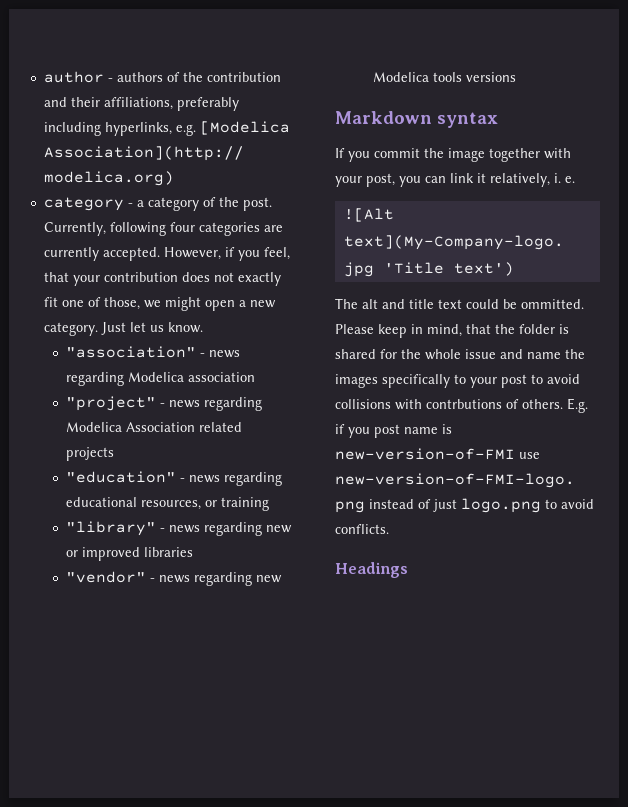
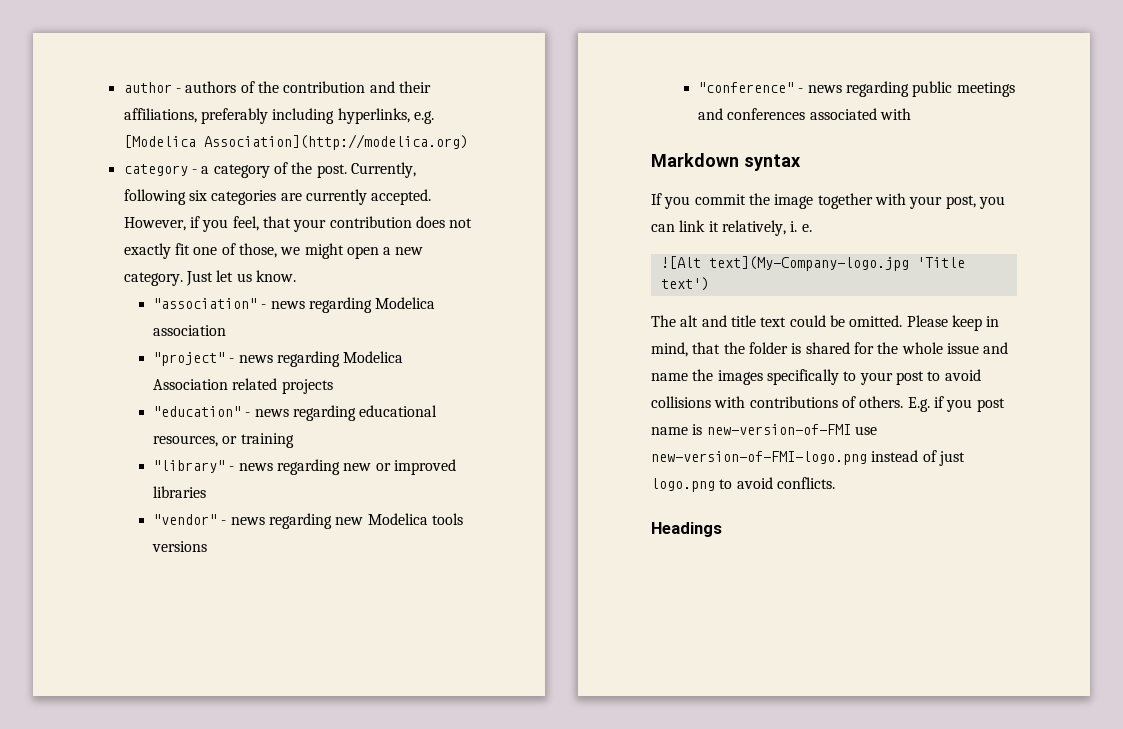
[169,222,195,232] four -> [188,190,207,201] six
(517, 77) none -> [697,81,1015,97] [697,108,911,120] // "conference" - news regarding public meetings and conferences associated with
[521,299,584,309] ommitted. -> [849,315,903,327] omitted.
[426,399,502,409] contrbutions -> [749,396,838,408] contributions

